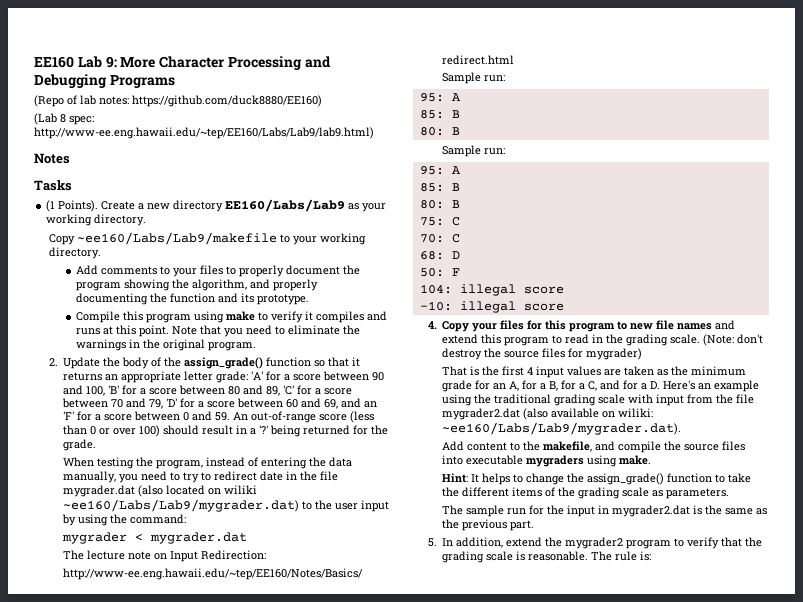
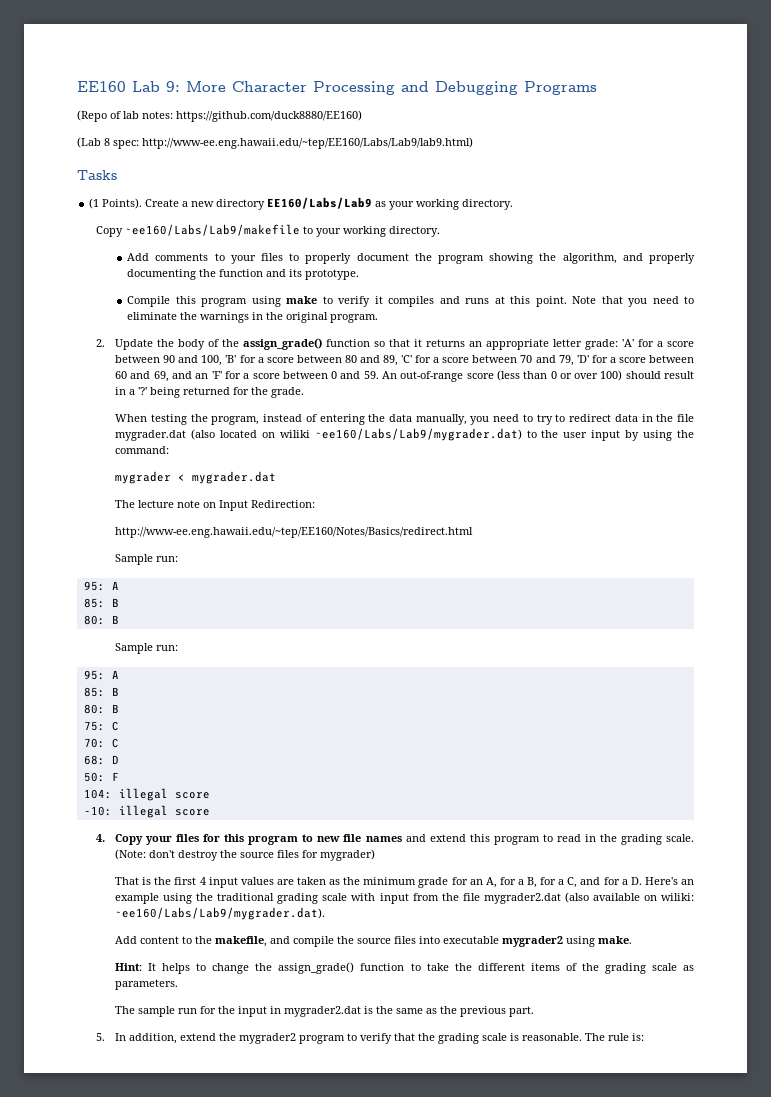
[34,153,70,164] // Notes -> (473, 143) none
[260,471,284,481] date -> [614,414,638,422] data
[526,455,585,467] mygraders -> [502,936,564,947] mygrader2

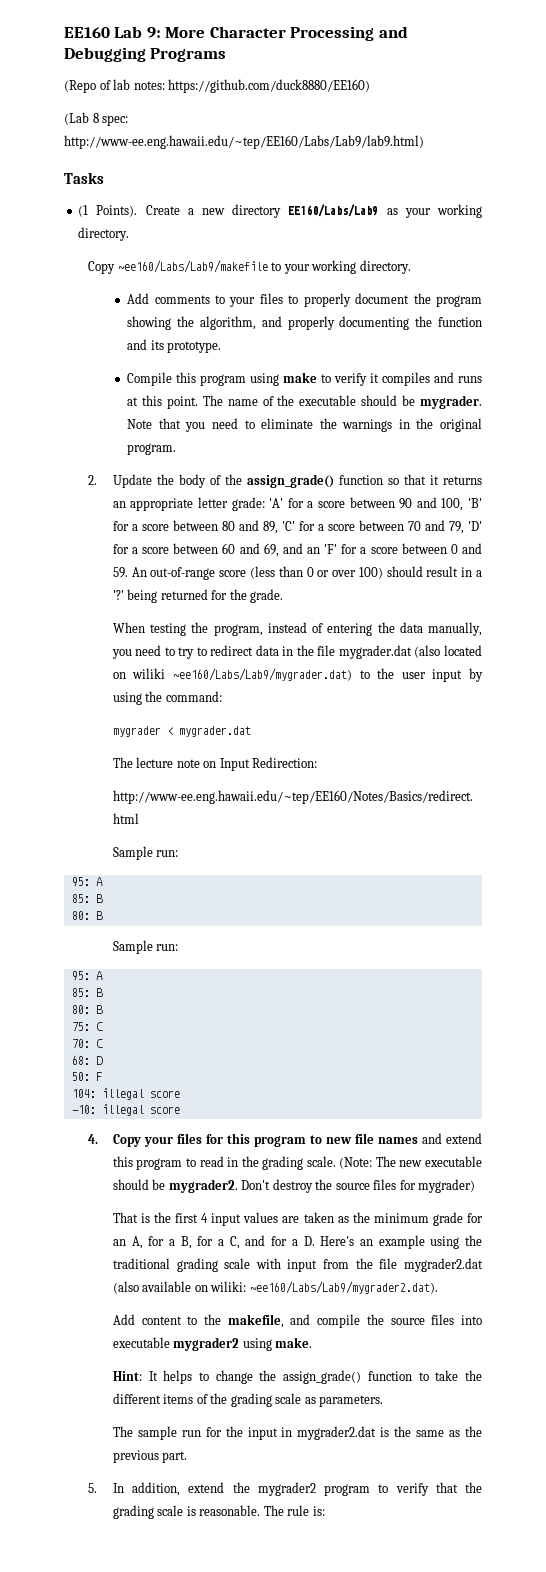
(567, 301) none -> [202,395,483,409] The name of the executable should be mygrader.
[149,850,176,858] don't -> [375,1156,483,1167] [112,1179,271,1193] The new executable should be mygrader2. Don't
[115,907,326,920] ~ee160/Labs/Lab9/mygrader.dat). -> [249,1281,438,1294] ~ee160/Labs/Lab9/mygrader2.dat).

